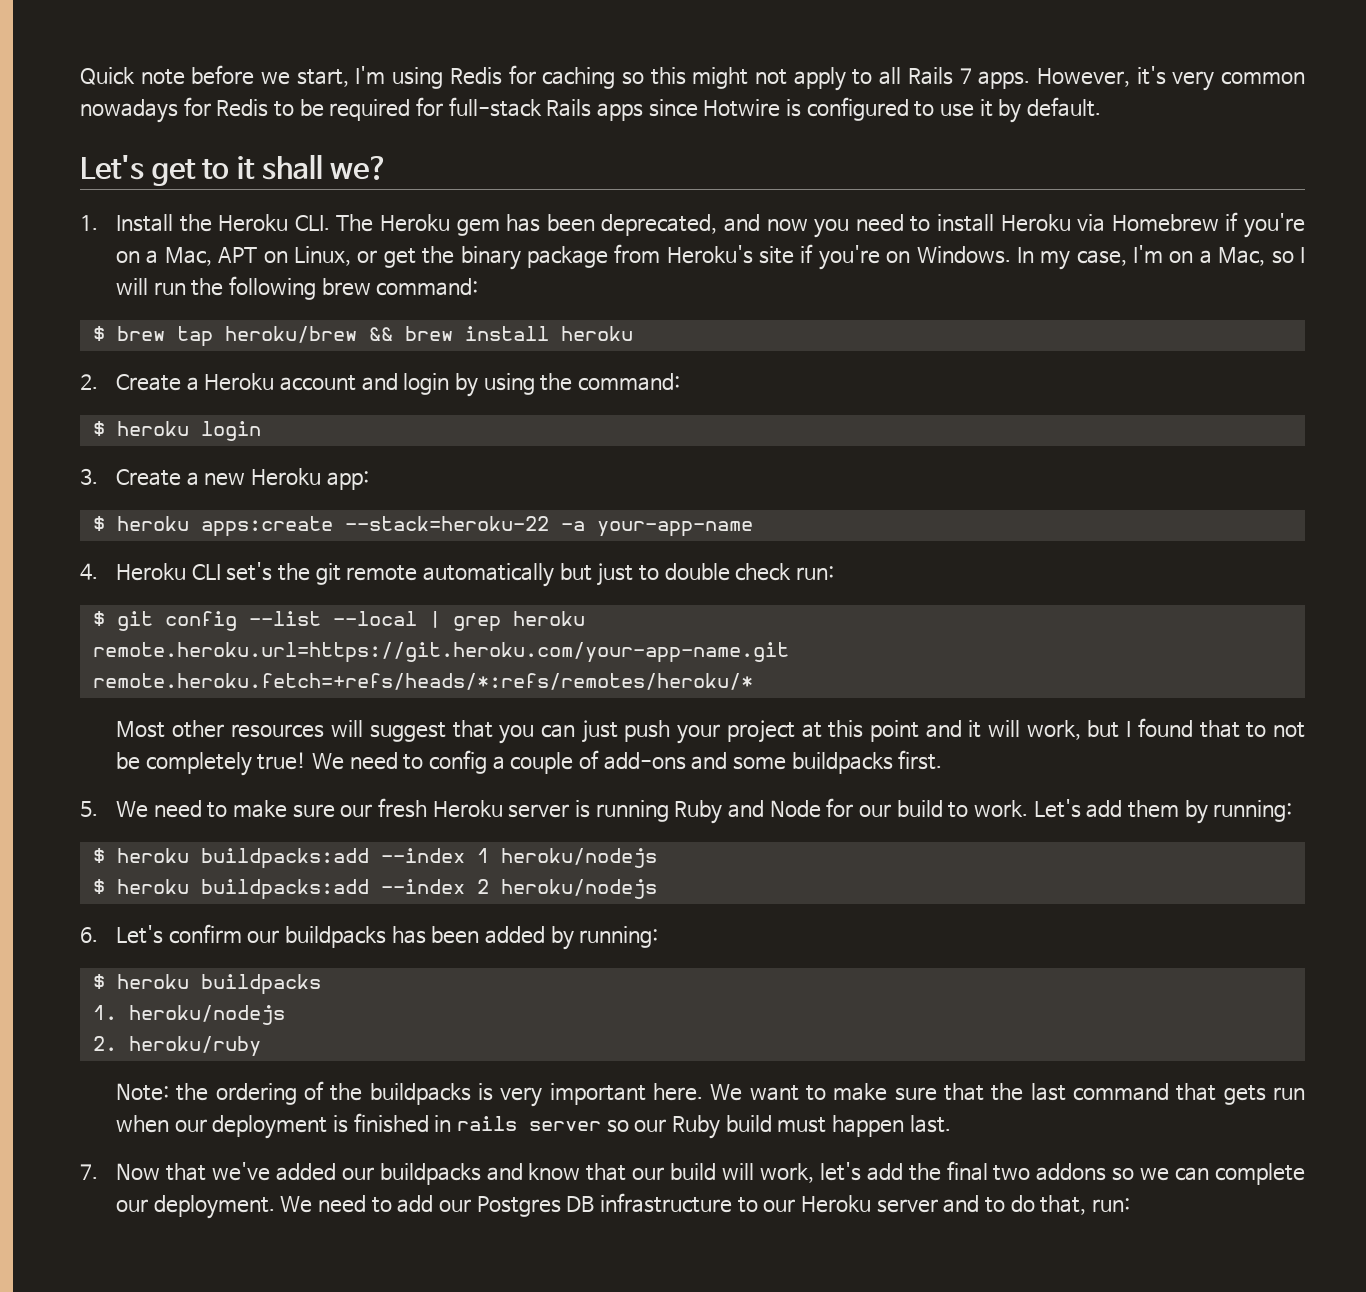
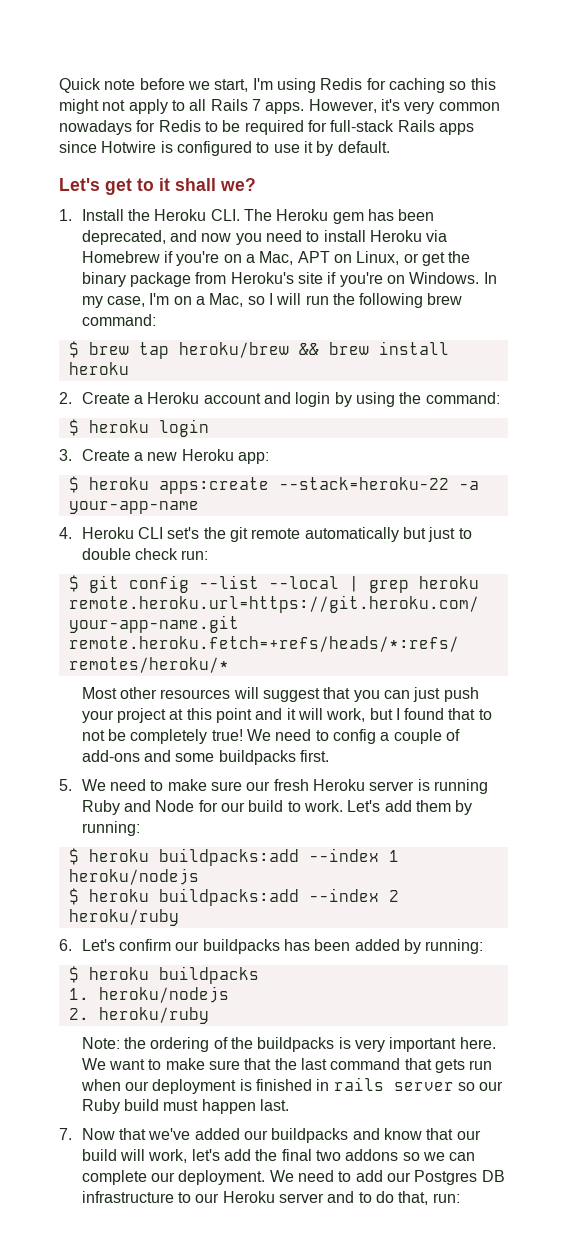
[500,879,657,899] heroku/nodejs -> [68,909,179,926] heroku/ruby

